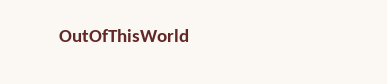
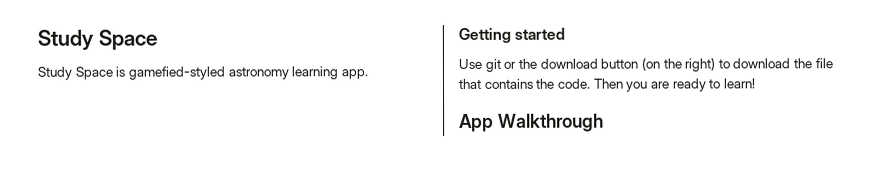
[59,29,189,42] OutOfThisWorld -> [37,29,158,51] [37,66,368,80] [458,27,566,43] [458,57,833,72] [458,78,756,92] [459,113,604,132] Study Space // Study Space is gamefied-styled astronomy learning app. // Getting started // Use git or the download button (on the right) to download the file that contains the code. Then you are ready to learn! // App Walkthrough

